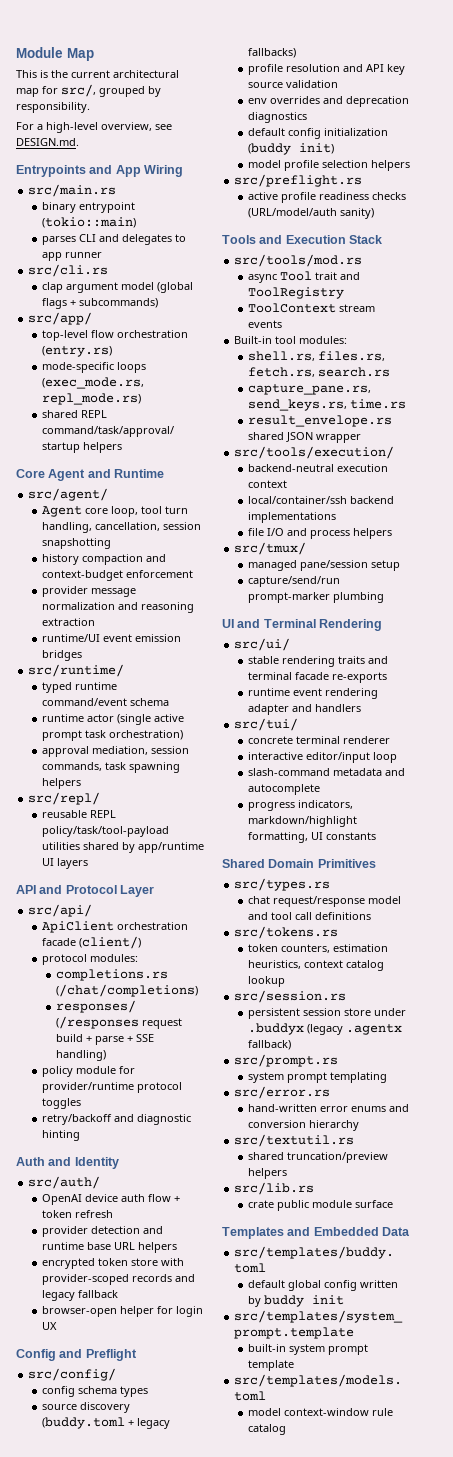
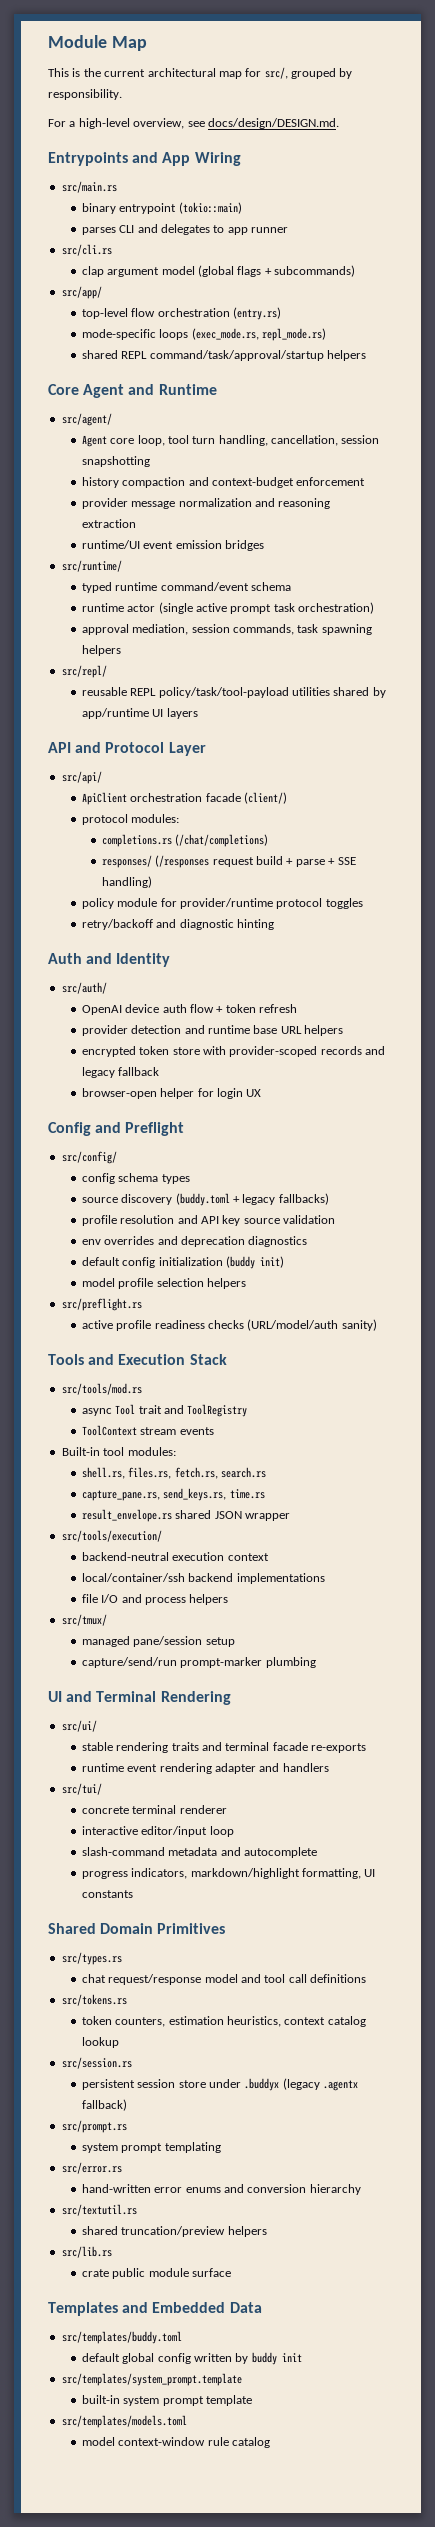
[16,138,79,146] DESIGN.md. -> [207,118,339,129] docs/design/DESIGN.md.

